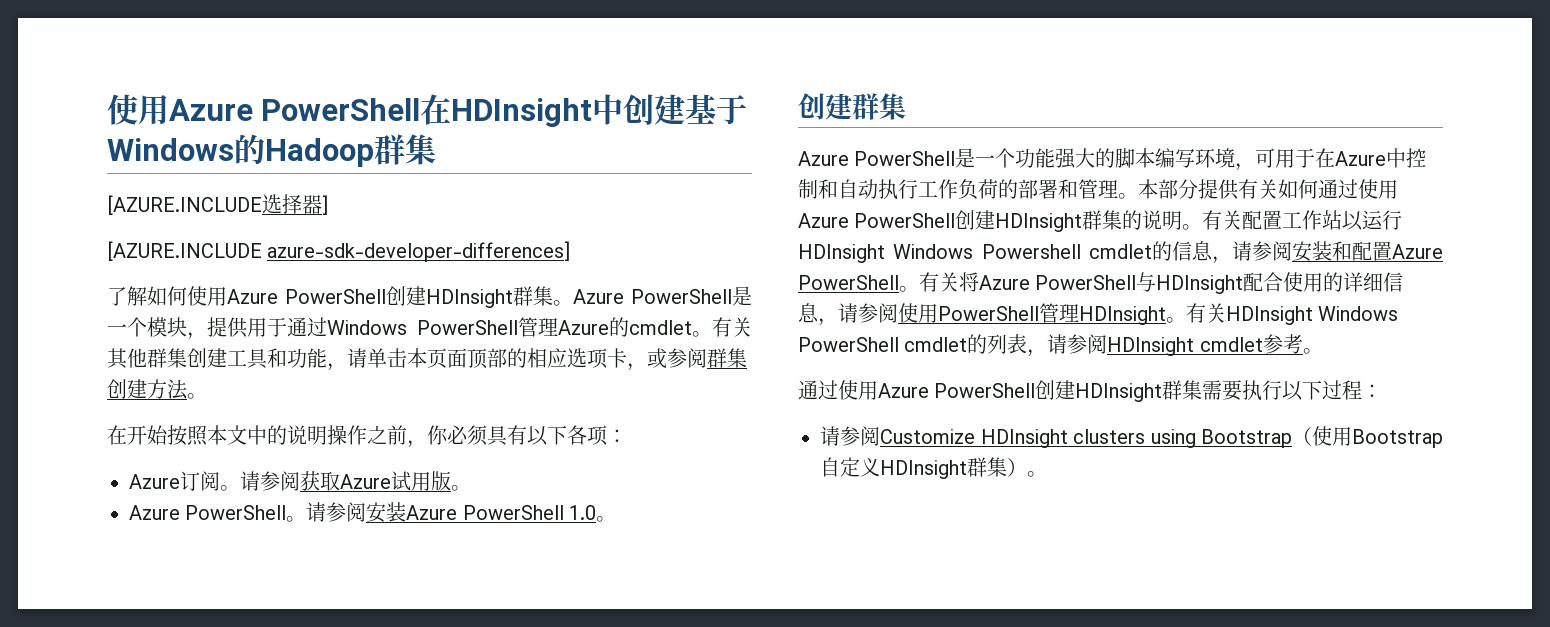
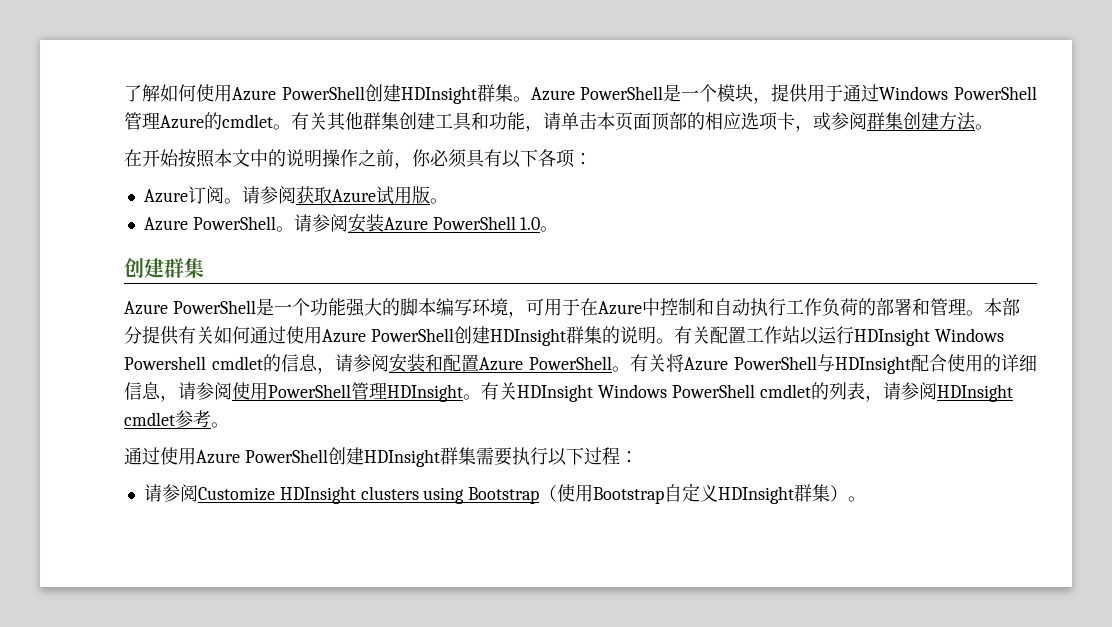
[107,94,748,127] [107,134,436,167] [107,194,328,215] [107,241,571,262] 使用Azure PowerShell在HDInsight中创建基于Windows的Hadoop群集 // [AZURE.INCLUDE选择器] // [AZURE.INCLUDE azure-sdk-developer-differences] // -> (124, 93) none

